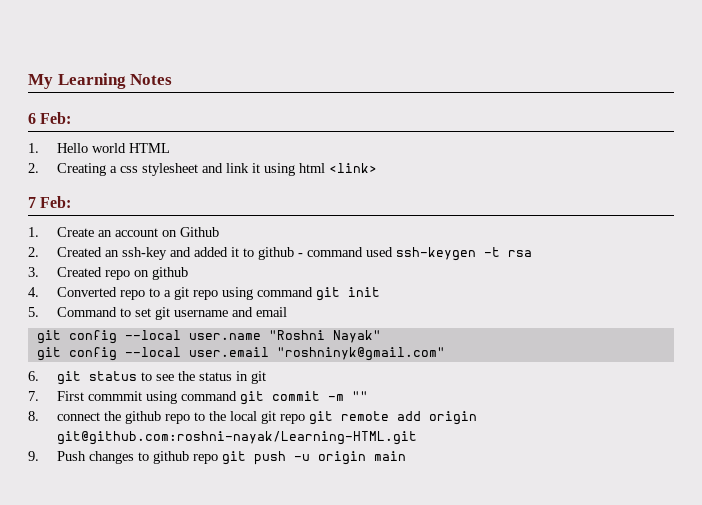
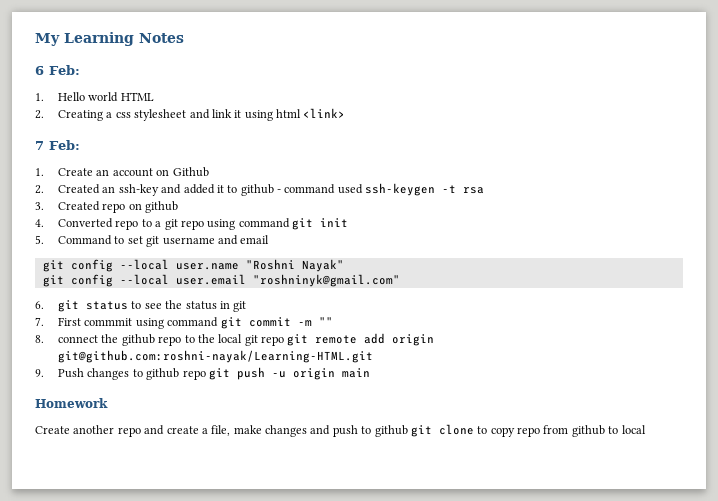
(406, 456) none -> [35,398,108,408] [35,424,646,437] // Homework // Create another repo and create a file, make changes and push to github git clone to copy repo from github to local

